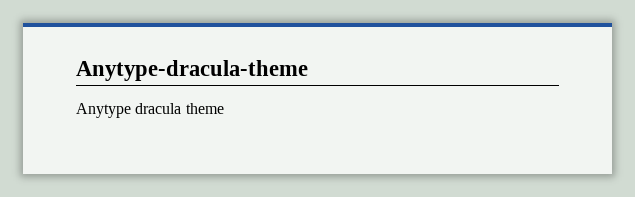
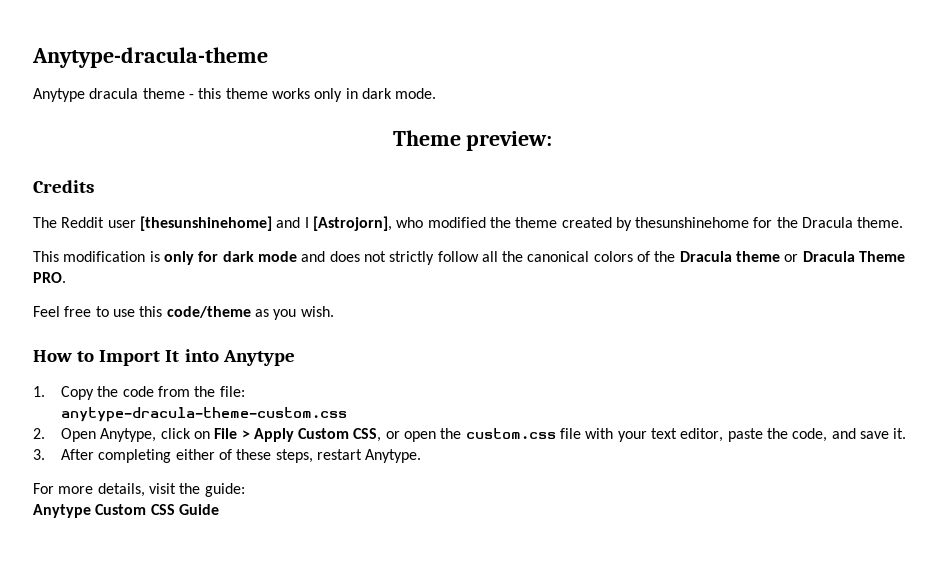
(224, 108) none -> [188,88,437,102] [392,130,553,151] [33,180,94,193] [33,216,904,231] [33,251,906,265] [33,272,66,283] [33,306,334,320] [33,349,295,366] [33,386,245,400] [60,407,347,422] [33,428,907,442] [33,449,422,463] [33,483,245,497] [33,504,219,518] - this theme works only in dark mode. // Theme preview: // Credits // The Reddit user [thesunshinehome] and I [Astrojorn], who modified the theme created by thesunshinehome for the Dracula theme. // This modification is only for dark mode and does not strictly follow all the canonical colors of the Dracula theme or Dracula Theme PRO. // Feel free to use this code/theme as you wish. // How to Import It into Anytype // 1. Copy the code from the file: // anytype-dracula-theme-custom.css // 2. Open Anytype, click on File > Apply Custom CSS, or open the custom.css file with your text editor, paste the code, and save it. // 3. After completing either of these steps, restart Anytype. // For more details, visit the guide: // Anytype Custom CSS Guide

